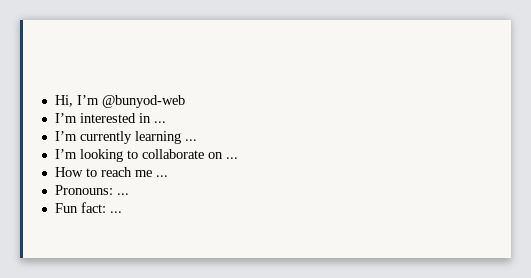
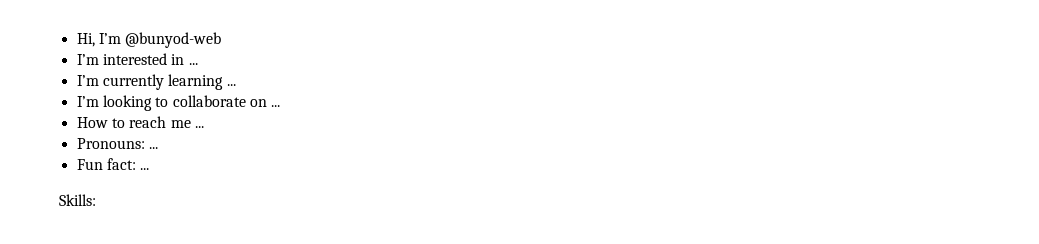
(122, 212) none -> [59,194,96,206] // Skills:

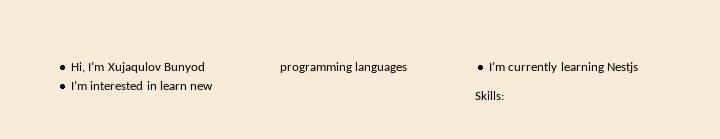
[125,32,222,48] @bunyod-web -> [107,62,205,73] Xujaqulov Bunyod
[188,63,198,65] ... -> [159,81,214,90] [279,62,408,73] learn new programming languages
[226,84,236,86] [76,95,281,111] [76,116,204,128] [76,138,158,149] [76,158,150,170] ... // I’m looking to collaborate on ... // How to reach me ... // Pronouns: ... // Fun fact: ... -> [606,62,638,73] Nestjs

